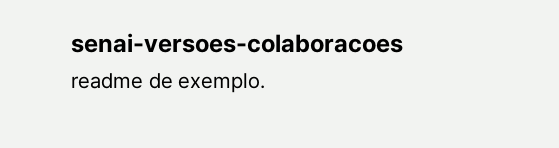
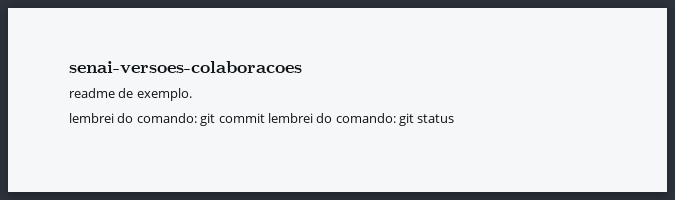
(266, 83) none -> [69,113,455,126] // lembrei do comando: git commit lembrei do comando: git status

